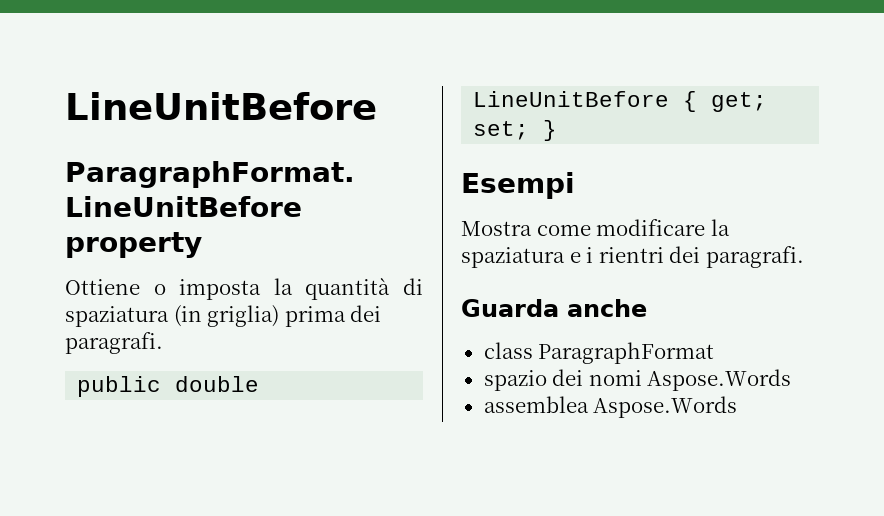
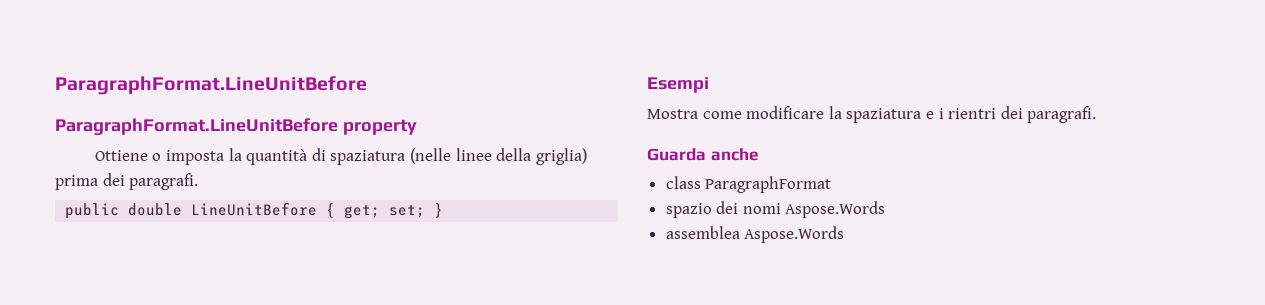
[65,92,377,120] LineUnitBefore -> [55,76,367,95] ParagraphFormat.LineUnitBefore
[173,305,202,327] (in -> [409,148,532,164] (nelle linee della

